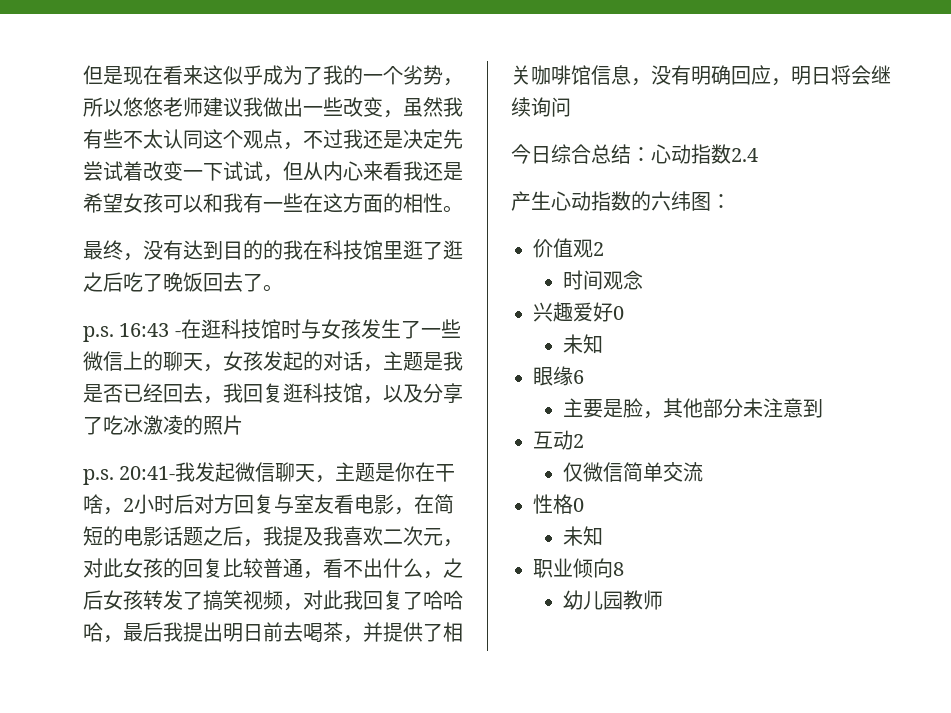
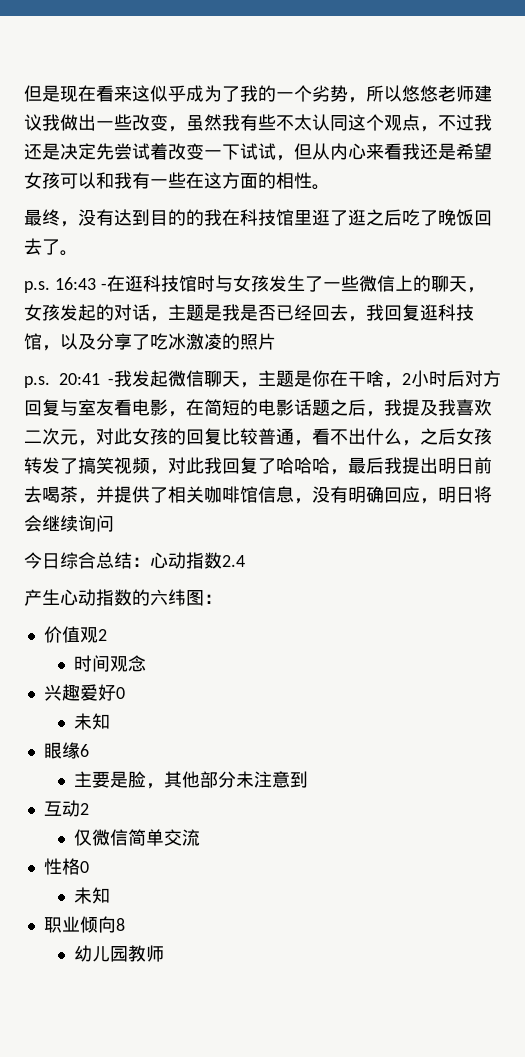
[119,466,176,480] 20:41- -> [58,373,114,385] 20:41 -

